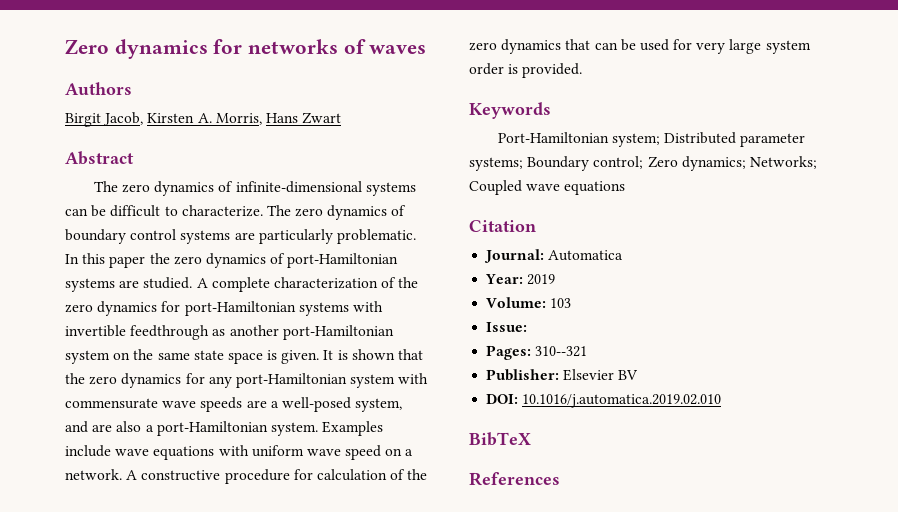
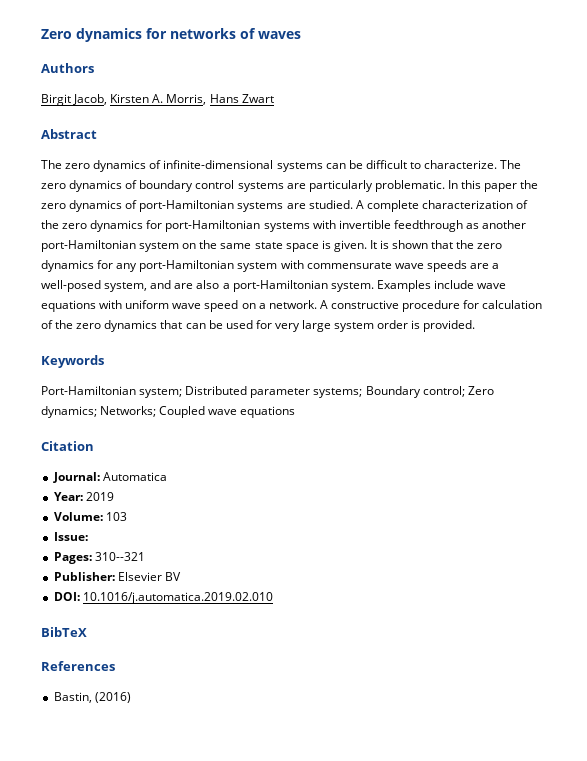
(560, 479) none -> [53,692,131,703] // Bastin, (2016)

